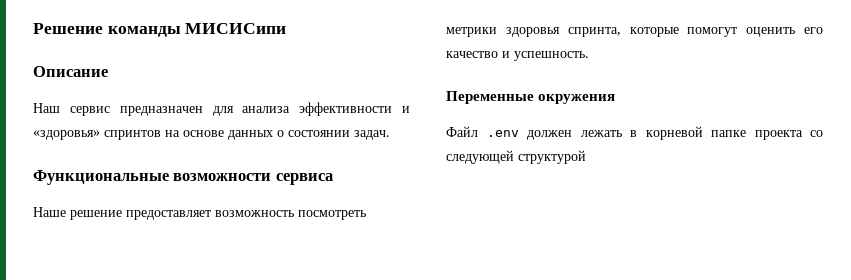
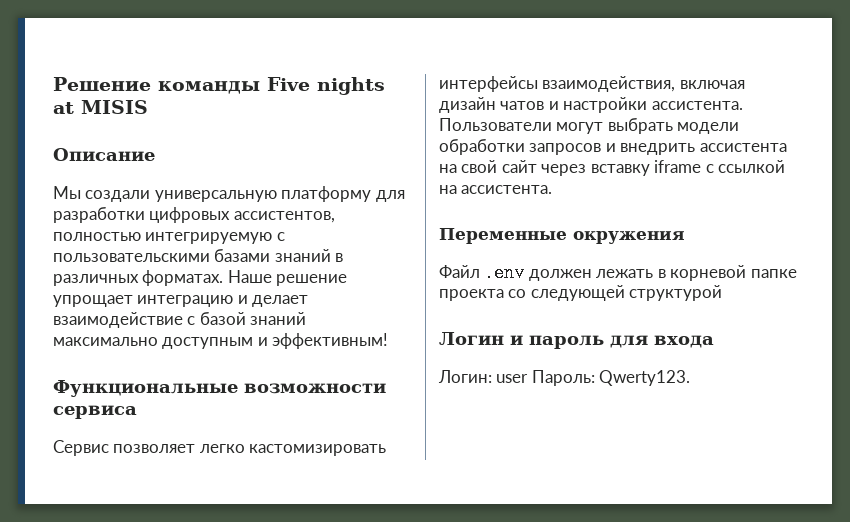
[185,23,287,34] [33,66,108,77] [33,102,410,116] [33,130,390,140] [33,170,333,185] [33,207,366,220] [446,27,823,37] [446,51,589,61] МИСИСипи // Описание // Наш сервис предназначен для анализа эффективности и «здоровья» спринтов на основе данных о состоянии задач. // Функциональные возможности сервиса // Наше решение предоставляет возможность посмотреть метрики здоровья спринта, которые помогут оценить его качество и успешность. -> [267,77,385,95] [53,100,148,114] [53,148,155,161] [53,186,405,202] [53,207,335,223] [53,232,285,244] [53,249,344,262] [53,270,348,286] [53,295,309,307] [53,312,307,328] [53,333,389,349] [53,380,386,397] [53,405,137,419] [53,440,387,456] [439,76,745,92] [439,97,743,113] [439,118,740,134] [439,139,787,155] [439,160,786,176] [439,185,553,194] Five nights at MISIS // Описание // Мы создали универсальную платформу для разработки цифровых ассистентов, полностью интегрируемую с пользовательскими базами знаний в различных форматах. Наше решение упрощает интеграцию и делает взаимодействие с базой знаний максимально доступным и эффективным! // Функциональные возможности сервиса // Сервис позволяет легко кастомизировать интерфейсы взаимодействия, включая дизайн чатов и настройки ассистента. Пользователи могут выбрать модели обработки запросов и внедрить ассистента на свой сайт через вставку iframe с ссылкой на ассистента.
(586, 157) none -> [439,332,714,349] [438,370,691,386] // Логин и пароль для входа // Логин: user Пароль: Qwerty123.

